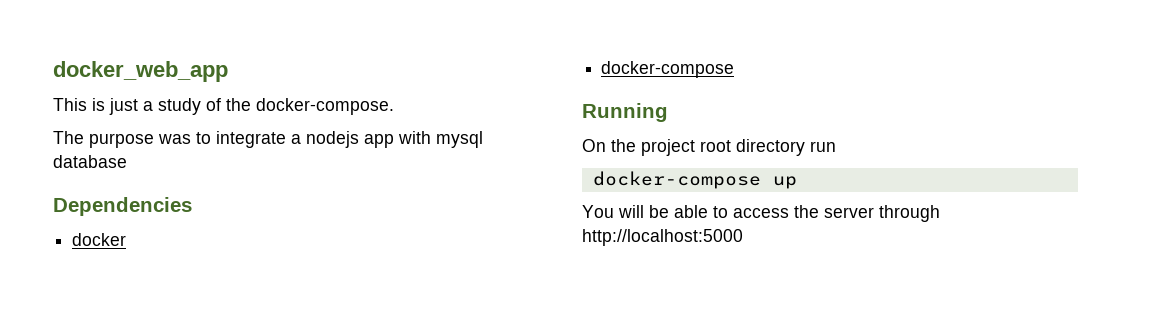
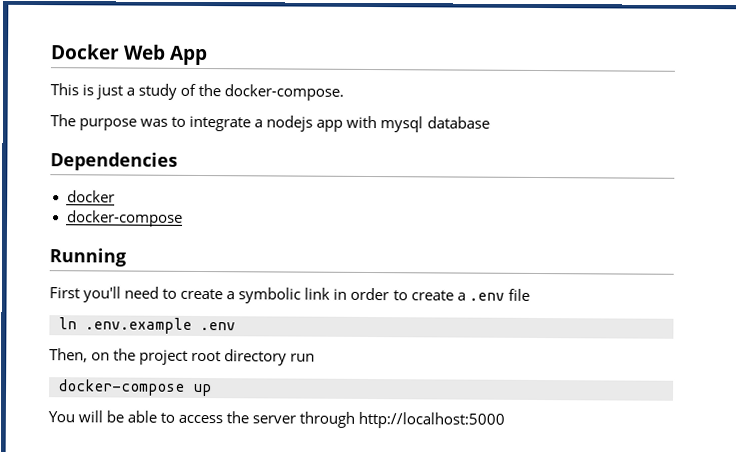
[53,61,228,82] docker_web_app -> [50,44,209,66] Docker Web App
[582,139,606,152] On -> [49,286,530,304] [58,317,236,334] [49,348,111,363] First you'll need to create a symbolic link in order to create a .env file // ln .env.example .env // Then, on

